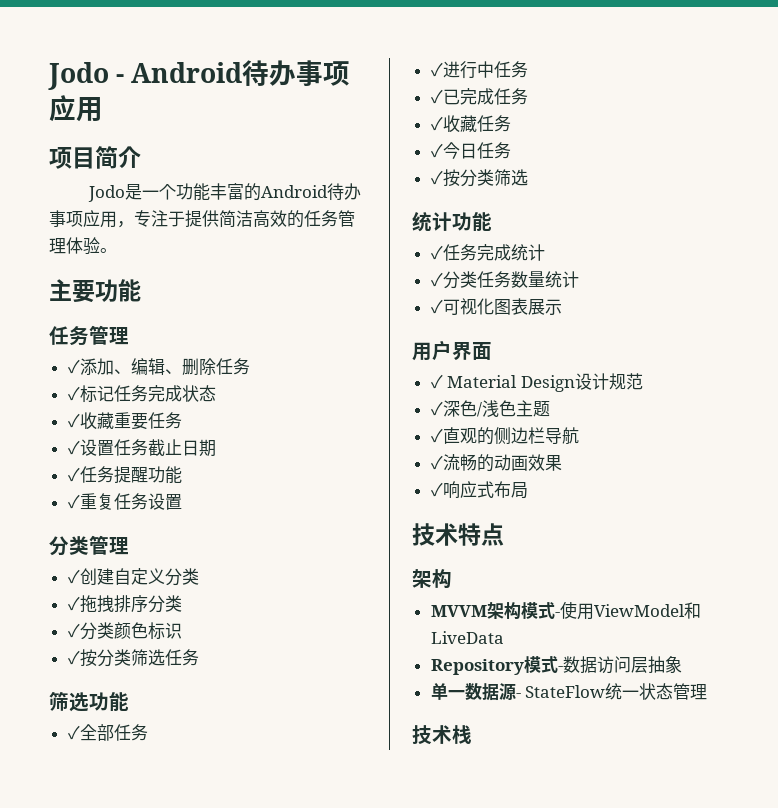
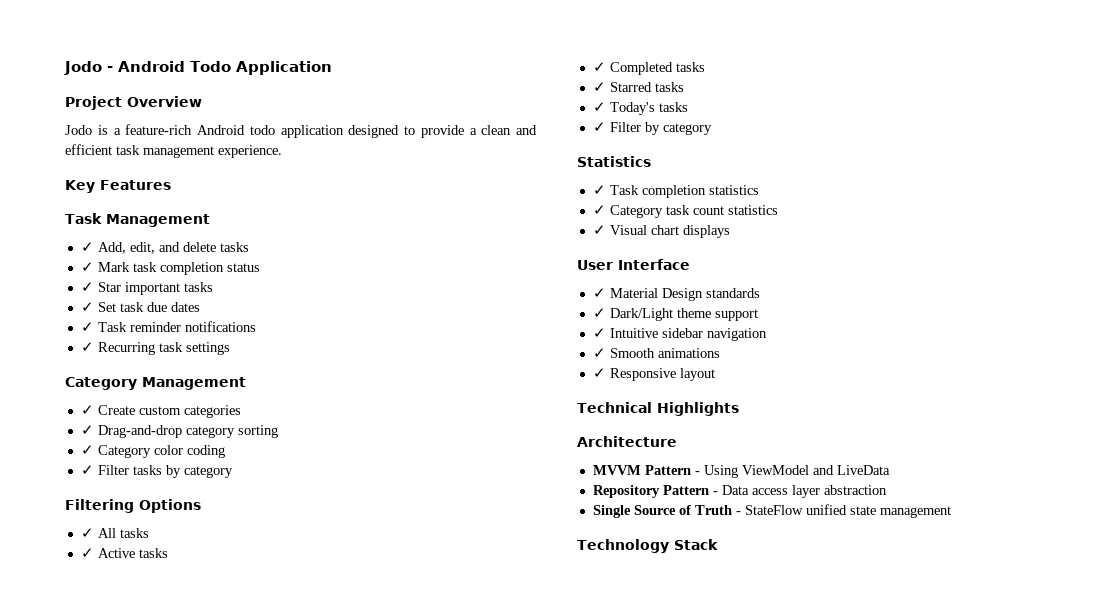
[242,60,351,86] [49,95,103,122] [49,146,141,169] [87,183,361,202] [49,210,355,228] [49,237,117,255] [49,279,141,303] [49,325,129,346] [67,358,250,376] [67,385,216,403] [67,412,182,430] [67,439,216,457] [67,466,182,484] [67,493,182,510] [49,535,129,556] [67,568,199,586] [67,595,182,613] [67,622,182,640] [67,649,199,667] [49,691,129,712] [67,724,148,741] [430,61,528,79] [430,88,528,105] [430,115,511,133] [430,142,511,159] [430,169,528,187] [412,211,492,232] [430,244,545,261] [430,271,579,289] [430,298,562,315] [412,340,492,361] 待办事项应用 // 项目简介 // Jodo是一个功能丰富的Android待办事项应用，专注于提供简洁高效的任务管理体验。 // 主要功能 // 任务管理 // ✓添加、编辑、删除任务 // ✓标记任务完成状态 // ✓收藏重要任务 // ✓设置任务截止日期 // ✓任务提醒功能 // ✓重复任务设置 // 分类管理 // ✓创建自定义分类 // ✓拖拽排序分类 // ✓分类颜色标识 // ✓按分类筛选任务 // 筛选功能 // ✓全部任务 // ✓进行中任务 // ✓已完成任务 // ✓收藏任务 // ✓今日任务 // ✓按分类筛选 // 统计功能 // ✓任务完成统计 // ✓分类任务数量统计 // ✓可视化图表展示 // 用户界面 -> [190,61,332,75] [65,96,202,110] [65,124,537,138] [65,144,282,158] [65,180,171,193] [65,213,210,227] [80,242,249,254] [80,262,260,275] [80,282,213,295] [80,302,200,312] [80,321,256,332] [80,342,230,355] [65,377,246,390] [80,405,241,418] [80,425,278,438] [80,445,225,458] [80,465,233,478] [65,499,201,513] [80,528,149,538] [80,548,168,558] [592,62,705,75] [592,82,684,92] [592,102,688,115] [592,122,712,135] [577,156,651,167] [592,185,759,198] [592,205,778,218] [592,225,730,238] [577,259,690,270] Todo Application // Project Overview // Jodo is a feature-rich Android todo application designed to provide a clean and efficient task management experience. // Key Features // Task Management // ✓ Add, edit, and delete tasks // ✓ Mark task completion status // ✓ Star important tasks // ✓ Set task due dates // ✓ Task reminder notifications // ✓ Recurring task settings // Category Management // ✓ Create custom categories // ✓ Drag-and-drop category sorting // ✓ Category color coding // ✓ Filter tasks by category // Filtering Options // ✓ All tasks // ✓ Active tasks // ✓ Completed tasks // ✓ Starred tasks // ✓ Today's tasks // ✓ Filter by category // Statistics // ✓ Task completion statistics // ✓ Category task count statistics // ✓ Visual chart displays // User Interface
[574,373,643,390] [430,400,550,417] [430,427,579,445] [430,454,562,472] [430,481,528,499] [412,523,504,546] [412,569,452,589] [430,601,701,620] [430,631,504,644] [430,656,682,675] [430,683,708,701] [412,725,472,745] 设计规范 // ✓深色/浅色主题 // ✓直观的侧边栏导航 // ✓流畅的动画效果 // ✓响应式布局 // 技术特点 // 架构 // MVVM架构模式-使用ViewModel和LiveData // Repository模式-数据访问层抽象 // 单一数据源- StateFlow统一状态管理 // 技术栈 -> [705,288,760,298] [592,308,758,321] [592,328,767,341] [592,348,720,358] [592,368,715,381] [577,402,739,416] [577,436,677,447] [592,465,890,478] [592,485,887,498] [592,504,951,518] [577,539,718,553] standards // ✓ Dark/Light theme support // ✓ Intuitive sidebar navigation // ✓ Smooth animations // ✓ Responsive layout // Technical Highlights // Architecture // MVVM Pattern - Using ViewModel and LiveData // Repository Pattern - Data access layer abstraction // Single Source of Truth - StateFlow unified state management // Technology Stack

